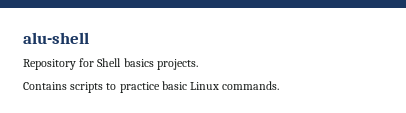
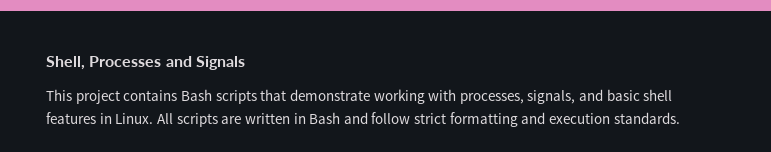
[23,32,89,44] [23,58,198,70] [23,81,280,93] alu-shell // Repository for Shell basics projects. // Contains scripts to practice basic Linux commands. -> [46,56,245,70] [46,89,673,104] [46,112,680,127] Shell, Processes and Signals // This project contains Bash scripts that demonstrate working with processes, signals, and basic shell features in Linux. All scripts are written in Bash and follow strict formatting and execution standards.

